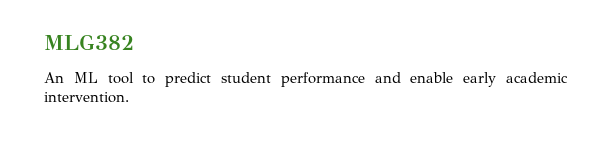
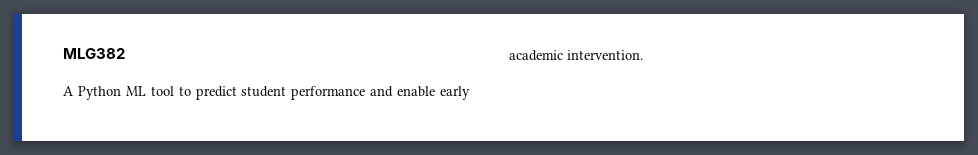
[44,72,64,83] An -> [63,86,121,100] A Python

